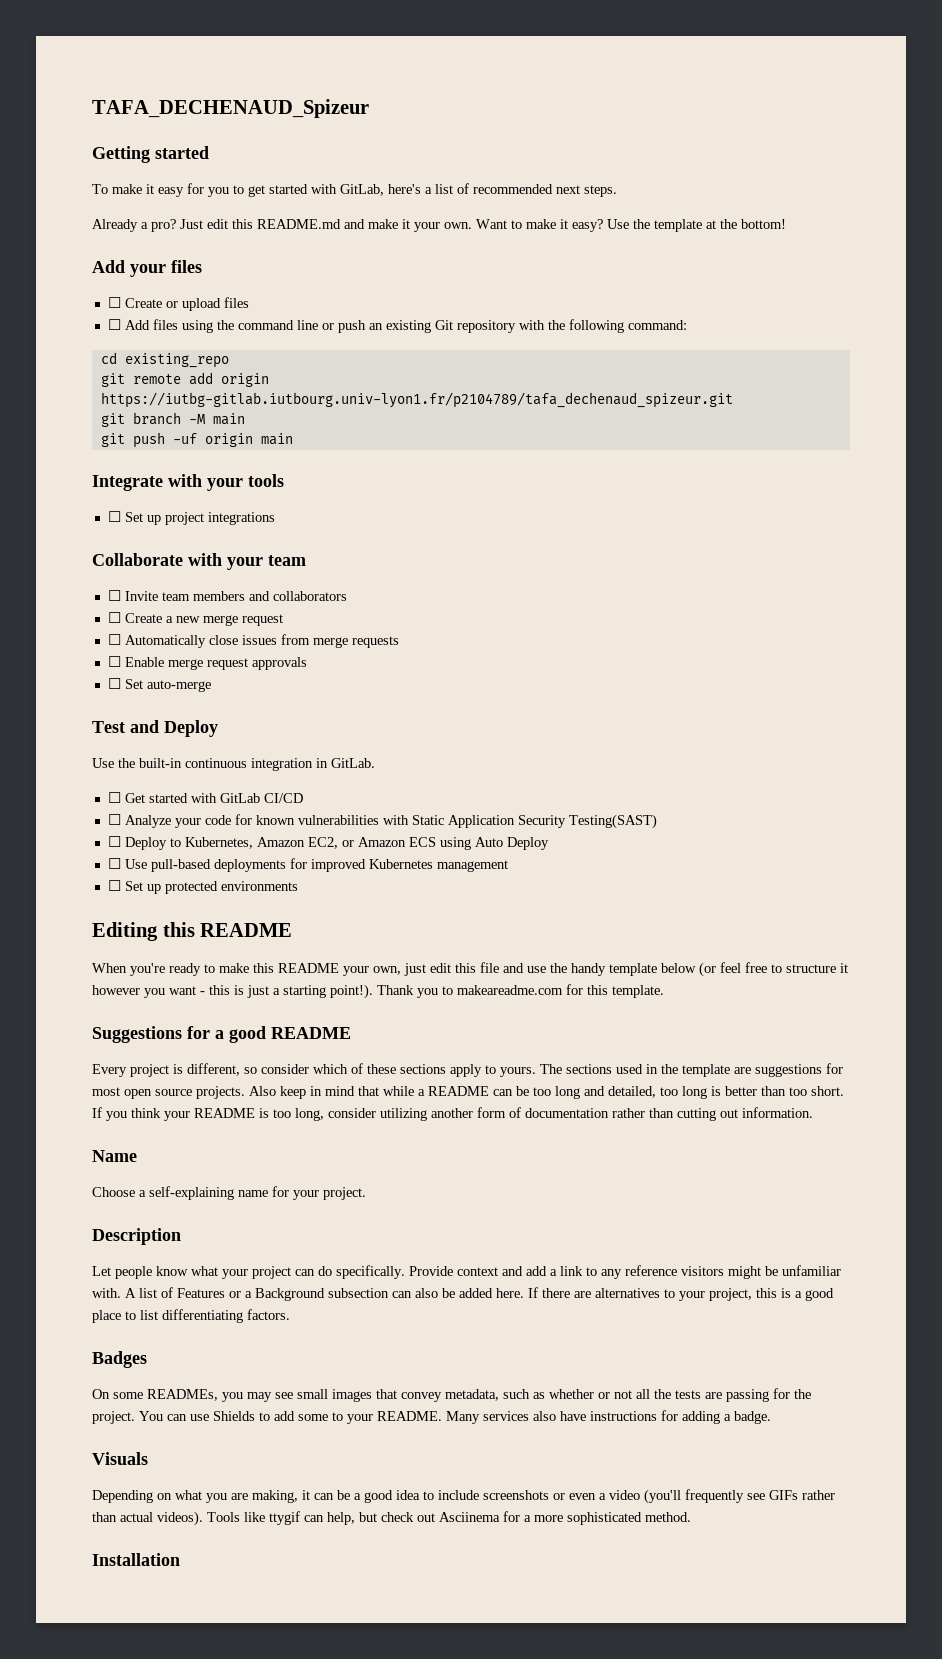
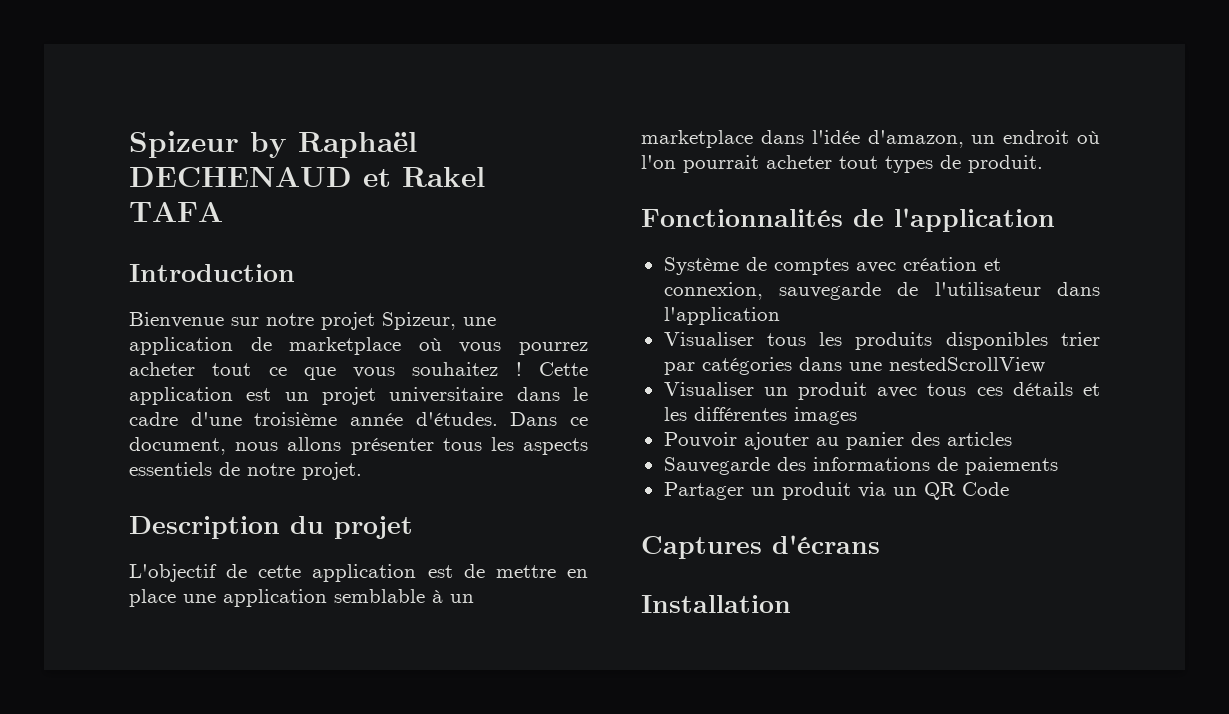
[92,99,369,118] [92,146,209,163] [92,183,617,197] [92,219,786,232] [92,260,202,277] [107,297,249,311] [107,319,687,333] [100,352,229,368] [100,372,269,387] [100,392,733,408] [100,412,245,427] [100,432,293,448] [92,474,284,491] [107,511,275,525] [92,553,306,570] [107,590,347,601] [107,612,283,626] [107,634,399,648] [107,656,307,670] [107,678,211,692] [92,720,218,737] [92,758,375,771] [107,792,303,803] [107,814,657,829] [107,836,549,850] [107,858,508,872] [107,880,298,894] [92,922,293,941] [92,962,848,977] [92,984,664,999] [92,1026,351,1043] [92,1063,843,1077] [92,1086,844,1099] [92,1107,813,1121] [92,1150,137,1162] [92,1186,366,1200] [92,1228,181,1245] [92,1265,841,1279] [92,1287,834,1301] [92,1309,290,1323] [92,1351,147,1368] [92,1388,811,1402] [92,1410,771,1424] [92,1452,148,1465] [92,1489,835,1504] [92,1511,691,1526] TAFA_DECHENAUD_Spizeur // Getting started // To make it easy for you to get started with GitLab, here's a list of recommended next steps. // Already a pro? Just edit this README.md and make it your own. Want to make it easy? Use the template at the bottom! // Add your files // ☐ Create or upload files // ☐ Add files using the command line or push an existing Git repository with the following command: // cd existing_repo // git remote add origin https://iutbg-gitlab.iutbourg.univ-lyon1.fr/p2104789/tafa_dechenaud_spizeur.git // git branch -M main // git push -uf origin main // Integrate with your tools // ☐ Set up project integrations // Collaborate with your team // ☐ Invite team members and collaborators // ☐ Create a new merge request // ☐ Automatically close issues from merge requests // ☐ Enable merge request approvals // ☐ Set auto-merge // Test and Deploy // Use the built-in continuous integration in GitLab. // ☐ Get started with GitLab CI/CD // ☐ Analyze your code for known vulnerabilities with Static Application Security Testing(SAST) // ☐ Deploy to Kubernetes, Amazon EC2, or Amazon ECS using Auto Deploy // ☐ Use pull-based deployments for improved Kubernetes management // ☐ Set up protected environments // Editing this README // When you're ready to make this README your own, just edit this file and use the handy template below (or feel free to structure it however you want - this is just a starting point!). Thank you to makeareadme.com for this template. // Suggestions for a good README // Every project is different, so consider which of these sections apply to yours. The sections used in the template are suggestions for most open source projects. Also keep in mind that while a README can be too long and detailed, too long is better than too short. If you think your README is too long, consider utilizing another form of documentation rather than cutting out information. // Name // Choose a self-explaining name for your project. // Description // Let people know what your project can do specifically. Provide context and add a link to any reference visitors might be unfamiliar with. A list of Features or a Background subsection can also be added here. If there are alternatives to your project, this is a good place to list differentiating factors. // Badges // On some READMEs, you may see small images that convey metadata, such as whether or not all the tests are passing for the project. You can use Shields to add some to your README. Many services also have instructions for adding a badge. // Visuals // Depending on what you are making, it can be a good idea to include screenshots or even a video (you'll frequently see GIFs rather than actual videos). Tools like ttygif can help, but check out Asciinema for a more sophisticated method. -> [129,131,417,158] [129,167,485,187] [129,202,223,222] [129,264,295,282] [129,312,496,330] [129,337,588,355] [129,362,588,380] [129,387,588,405] [129,412,588,426] [129,437,588,455] [129,462,362,480] [129,516,413,539] [129,564,589,582] [129,589,474,607] [641,130,1100,148] [641,155,1043,173] [641,208,1055,232] [663,257,1001,275] [663,282,1100,300] [663,307,780,325] [663,332,1100,350] [663,357,1045,375] [663,382,1100,400] [663,407,857,425] [663,432,1012,450] [663,457,1058,475] [663,482,1009,500] [641,535,880,559] Spizeur by Raphaël DECHENAUD et Rakel TAFA // Introduction // Bienvenue sur notre projet Spizeur, une application de marketplace où vous pourrez acheter tout ce que vous souhaitez ! Cette application est un projet universitaire dans le cadre d'une troisième année d'études. Dans ce document, nous allons présenter tous les aspects essentiels de notre projet. // Description du projet // L'objectif de cette application est de mettre en place une application semblable à un marketplace dans l'idée d'amazon, un endroit où l'on pourrait acheter tout types de produit. // Fonctionnalités de l'application // Système de comptes avec création et connexion, sauvegarde de l'utilisateur dans l'application // Visualiser tous les produits disponibles trier par catégories dans une nestedScrollView // Visualiser un produit avec tous ces détails et les différentes images // Pouvoir ajouter au panier des articles // Sauvegarde des informations de paiements // Partager un produit via un QR Code // Captures d'écrans

